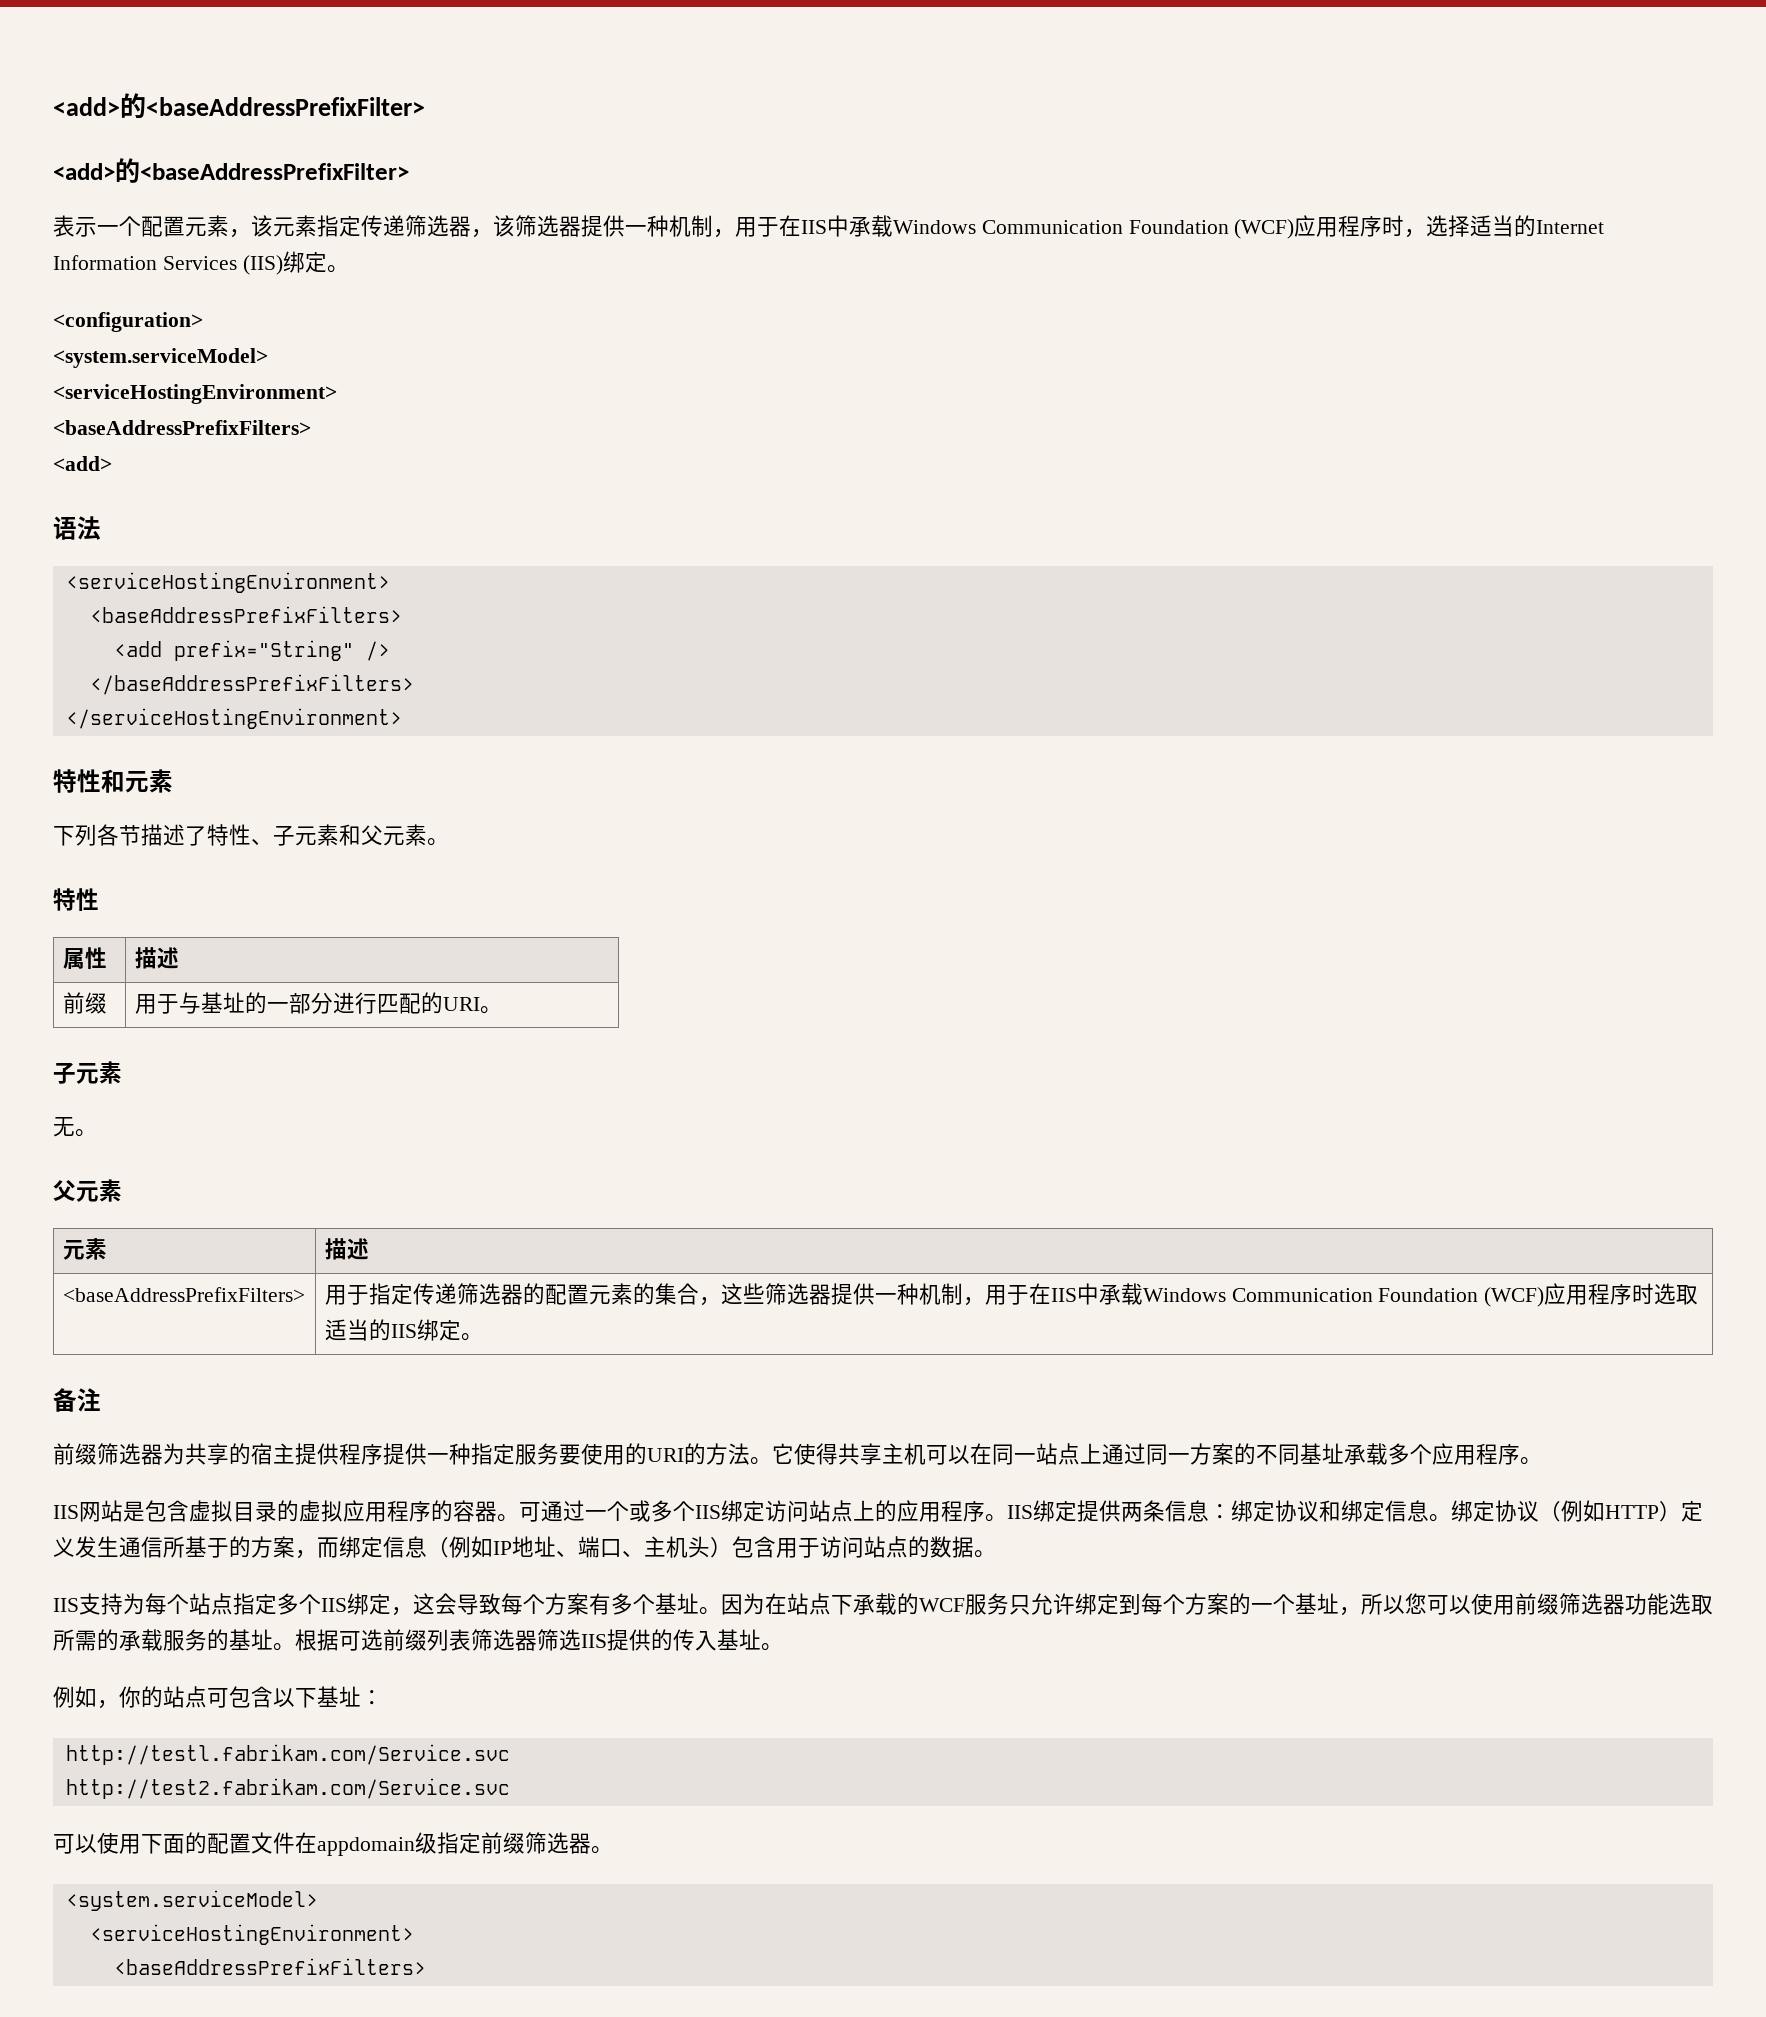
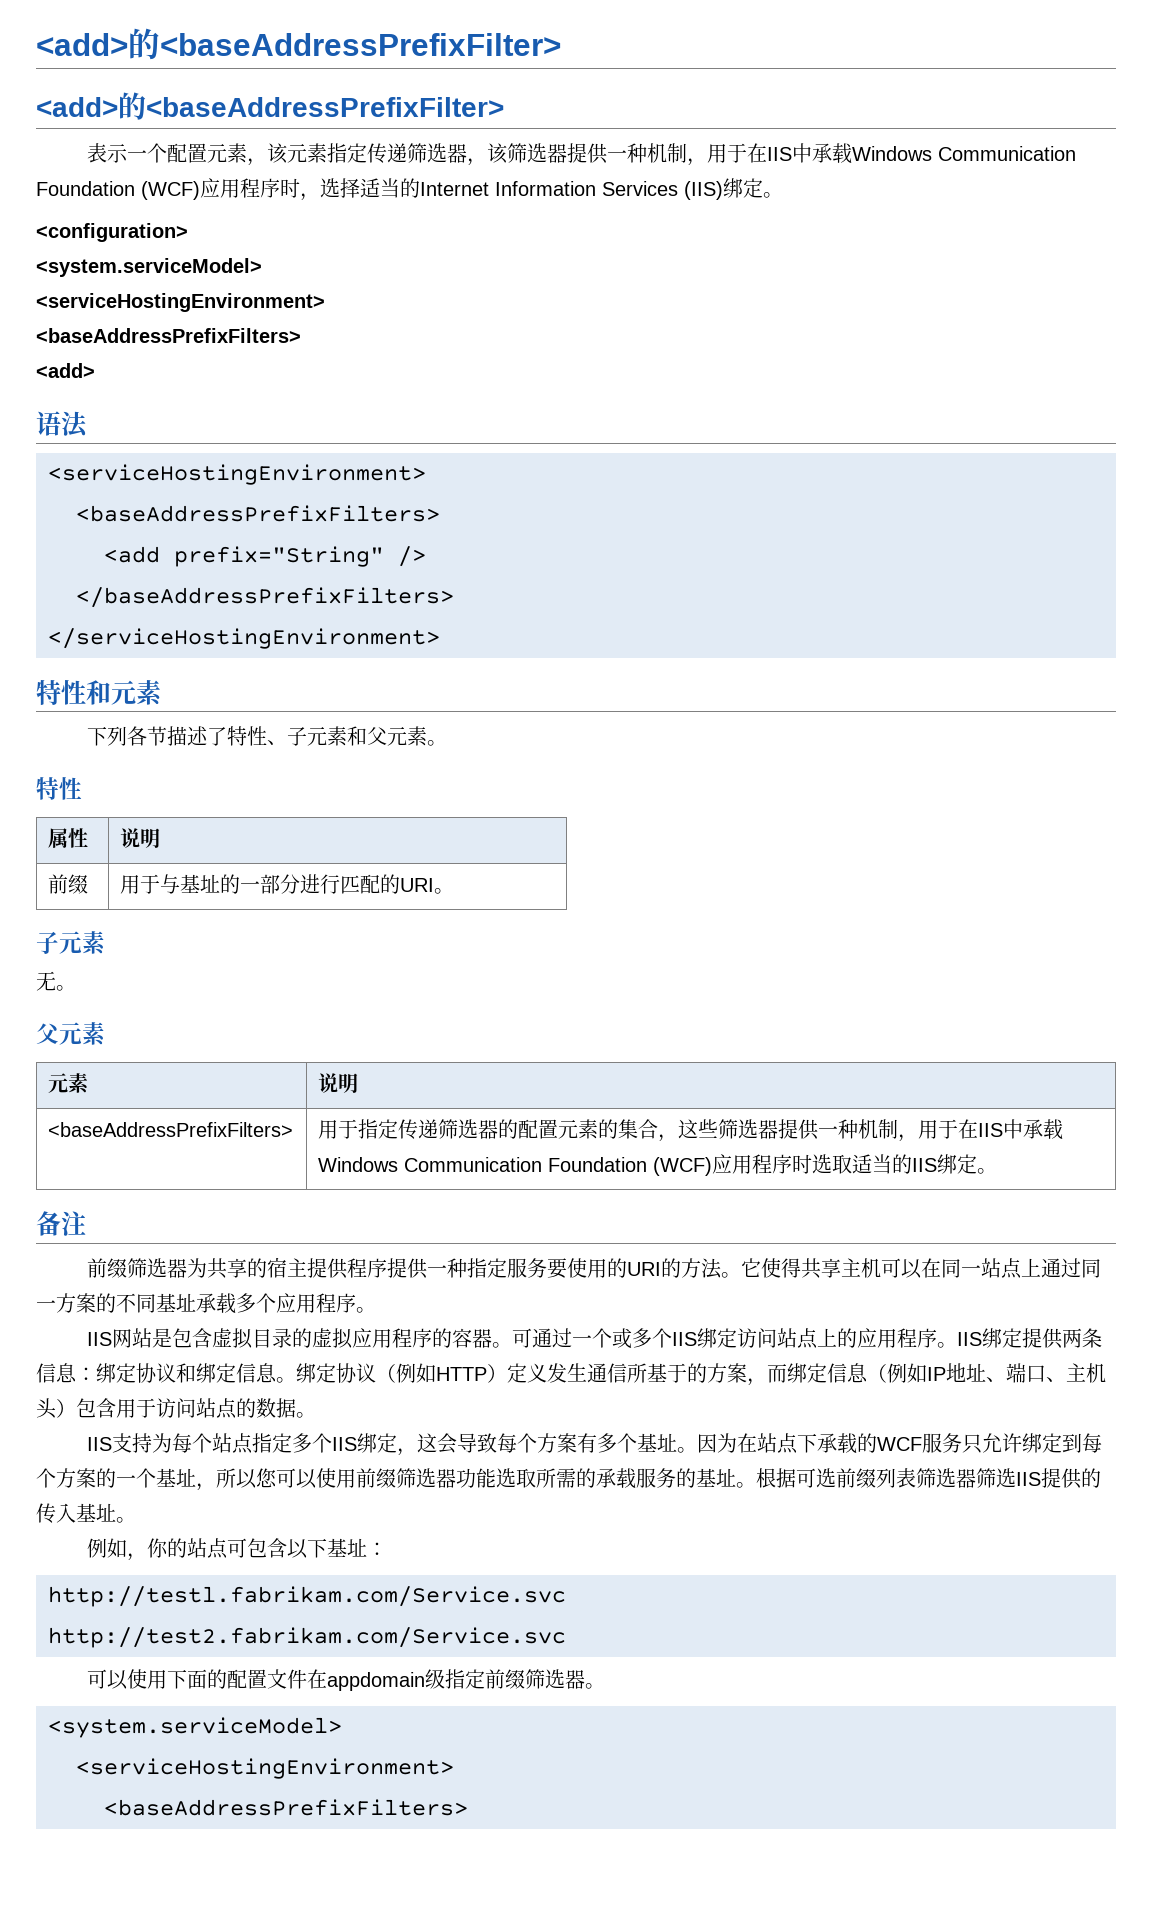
[134,947,179,969] 描述 -> [120,828,161,848] 说明
[324,1238,369,1260] 描述 -> [318,1073,359,1093] 说明

